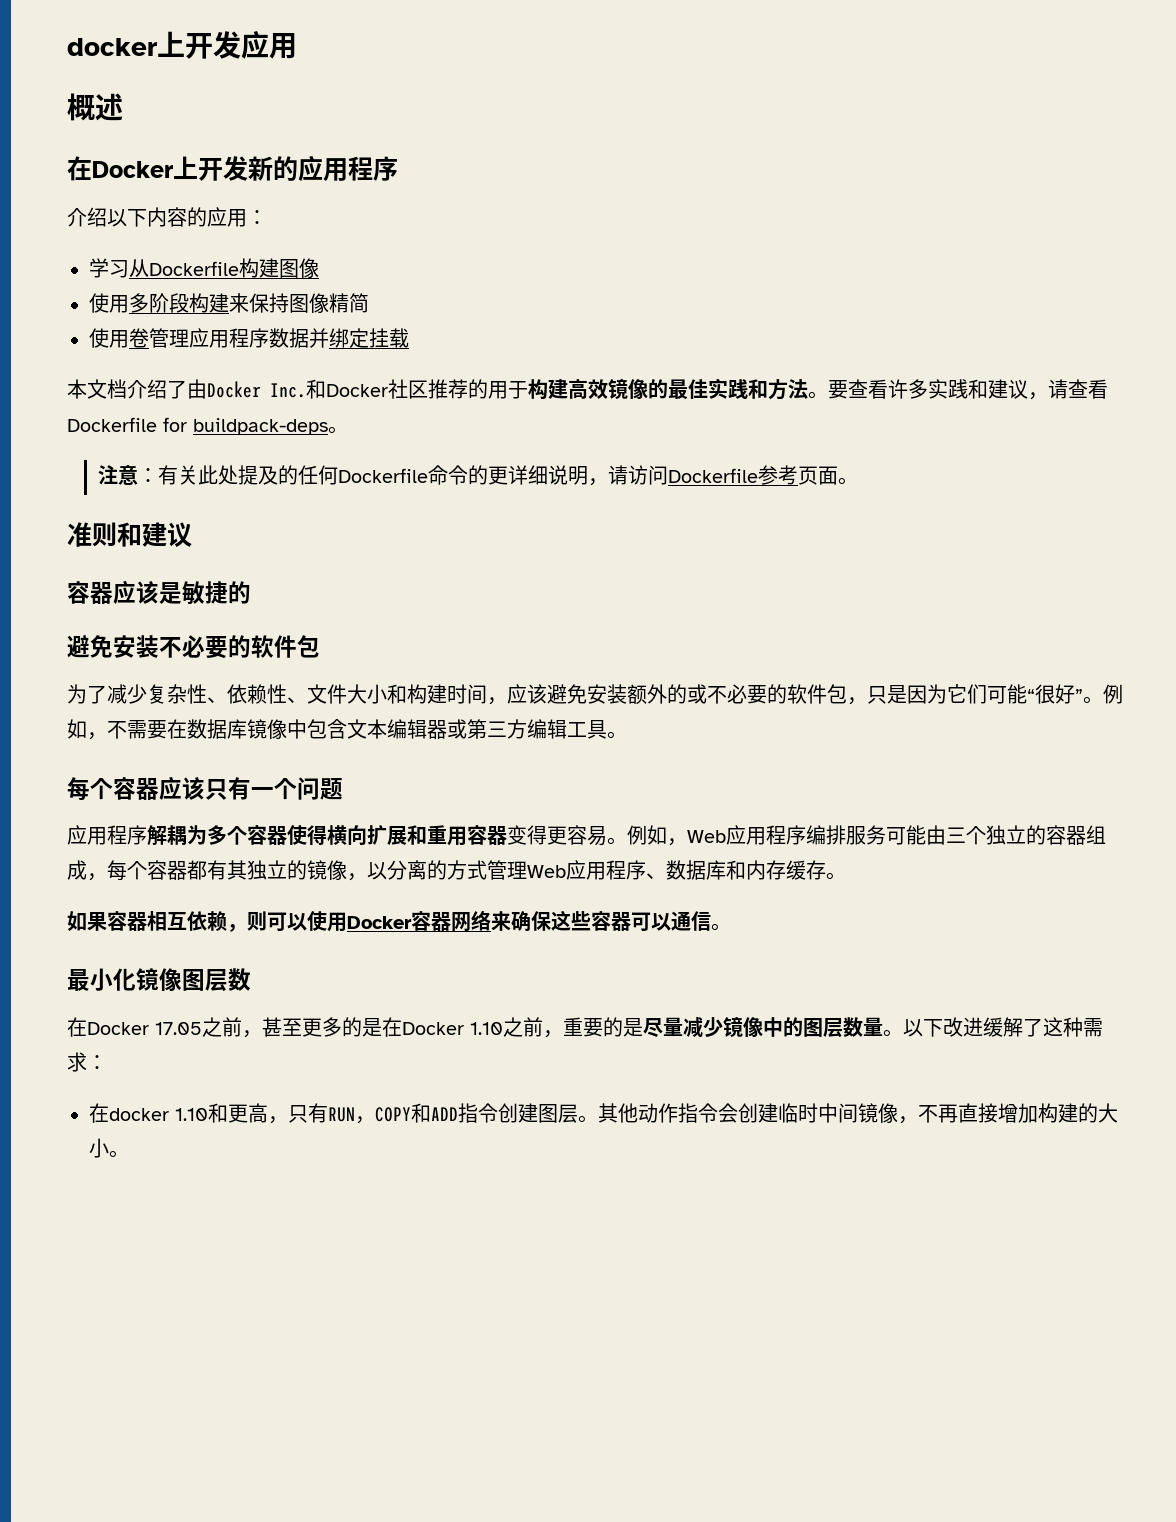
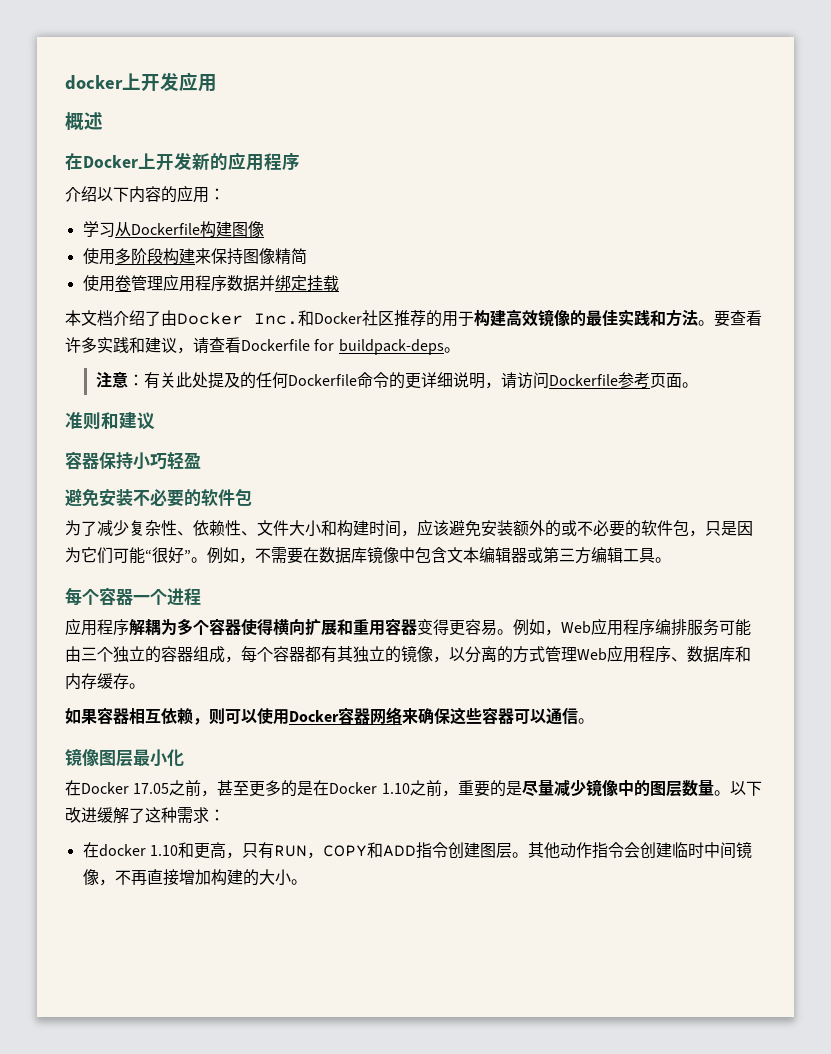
[113,580,251,605] 应该是敏捷的 -> [99,452,201,470] 保持小巧轻盈
[159,776,343,800] 应该只有一个问题 -> [133,588,201,606] 一个进程
[67,968,136,991] 最小化 -> (594, 721) none
[228,968,251,991] 数 -> [133,749,184,767] 最小化

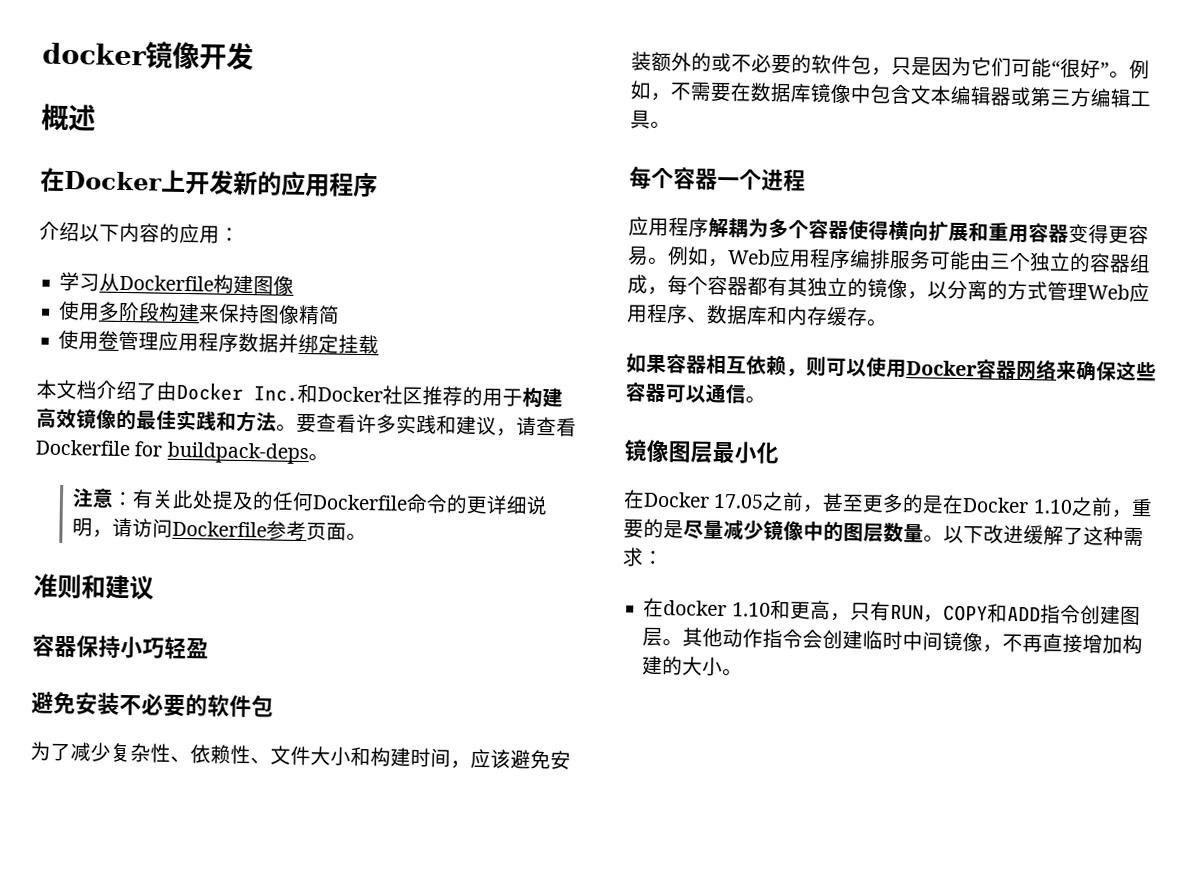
[65,72,217,92] docker上开发应用 -> [42,41,254,71] docker镜像开发

